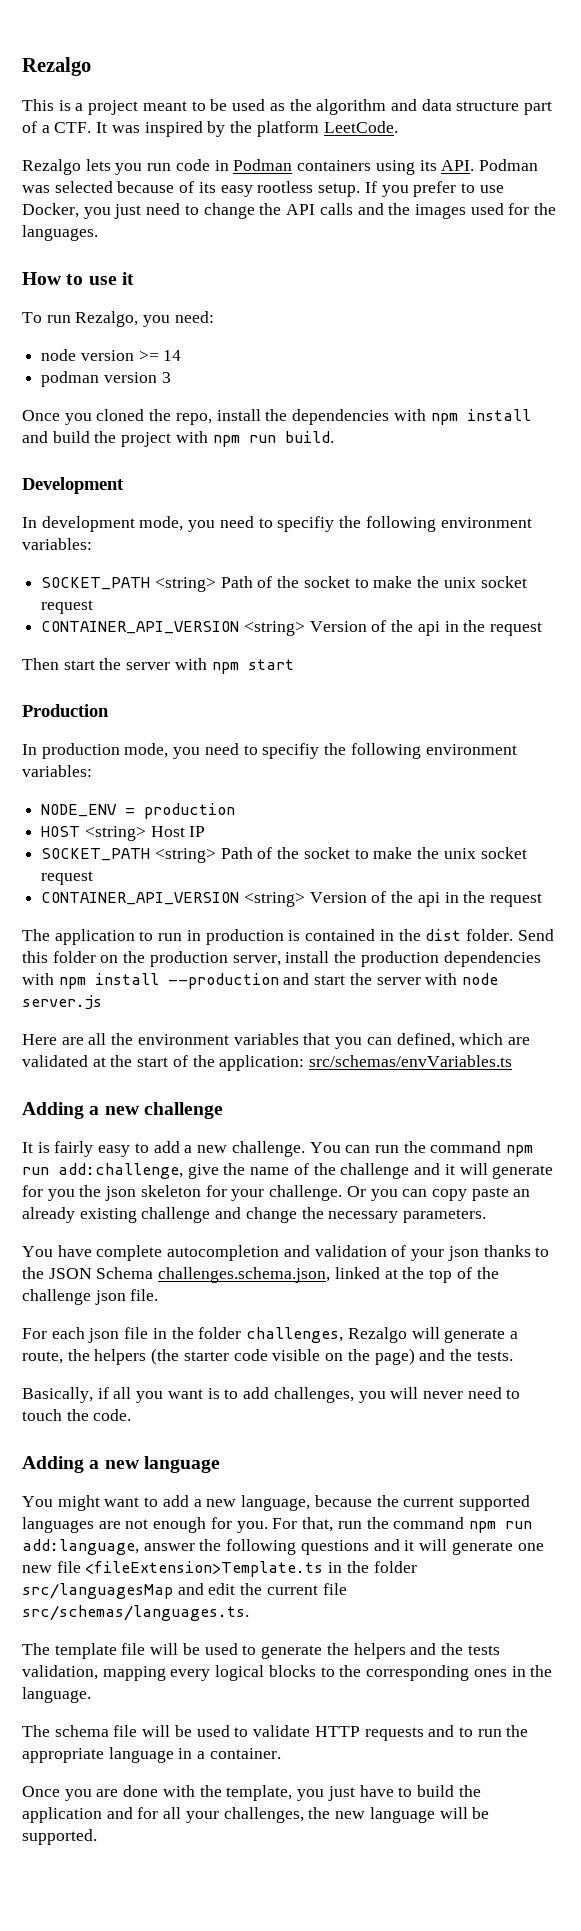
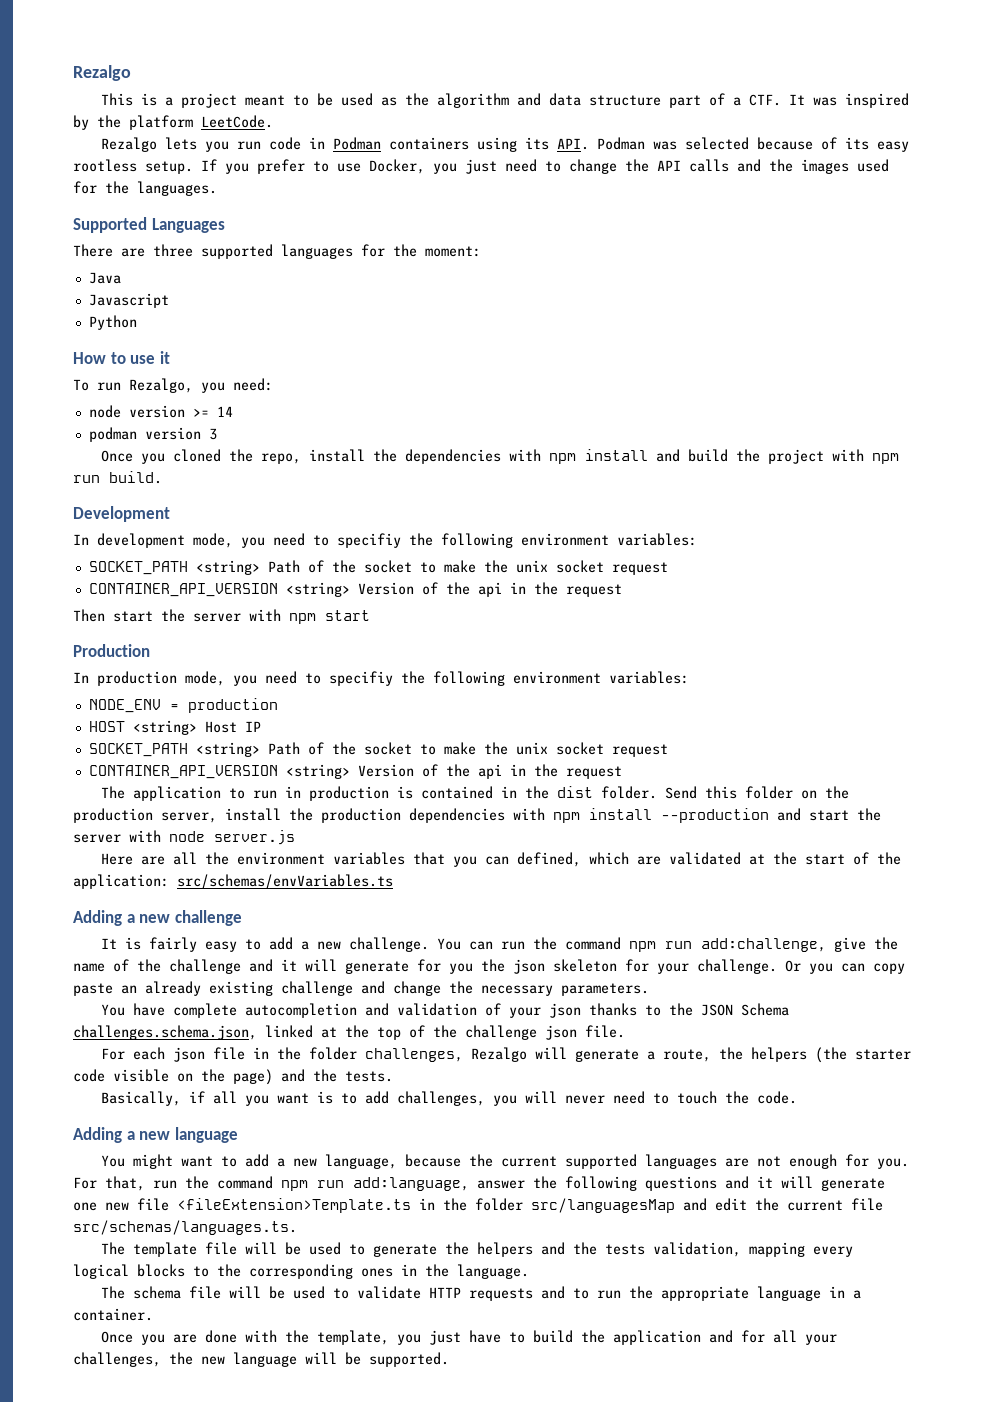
(98, 233) none -> [73,217,225,233] [73,244,481,259] [88,272,121,284] [88,293,169,308] [88,315,137,330] // Supported Languages // There are three supported languages for the moment: // Java // Javascript // Python

